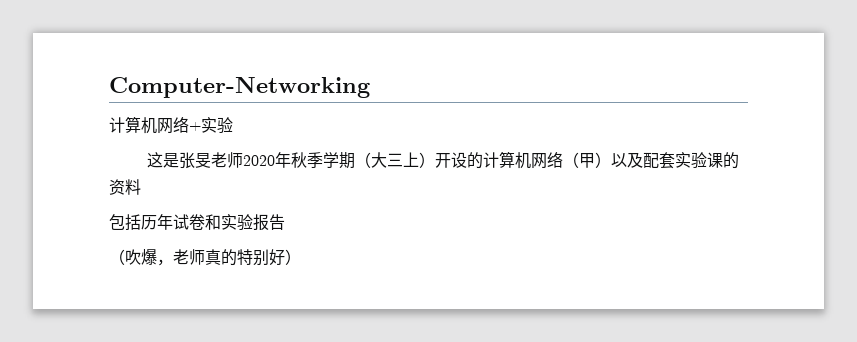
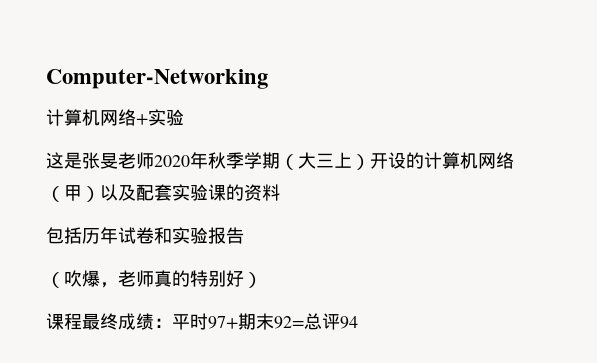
(301, 257) none -> [46,313,358,330] // 课程最终成绩：平时97+期末92=总评94

